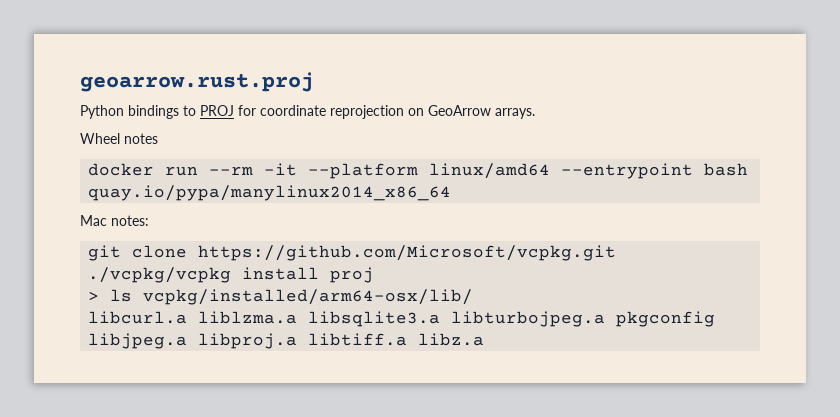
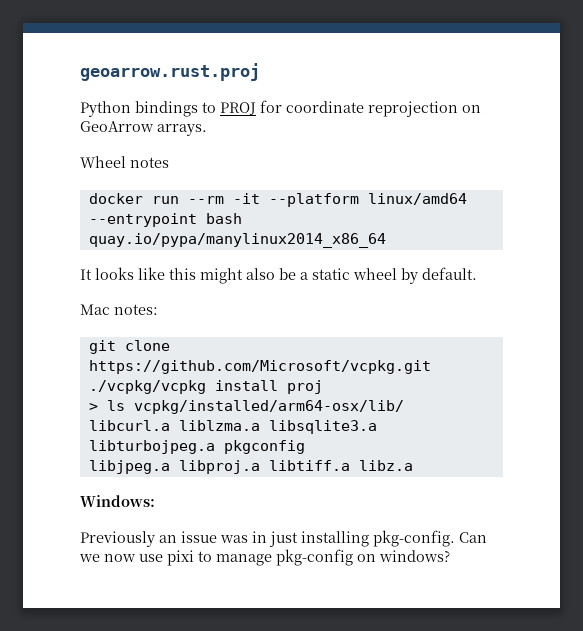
(452, 193) none -> [80,267,477,284] // It looks like this might also be a static wheel by default.
(485, 339) none -> [80,495,155,507] [80,530,487,547] [79,549,450,566] // Windows: // Previously an issue was in just installing pkg-config. Can we now use pixi to manage pkg-config on windows?

